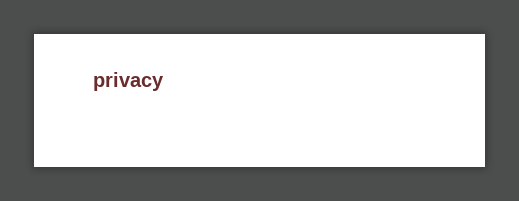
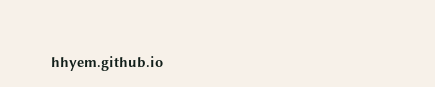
[93,72,164,91] privacy -> [51,56,163,71] hhyem.github.io

